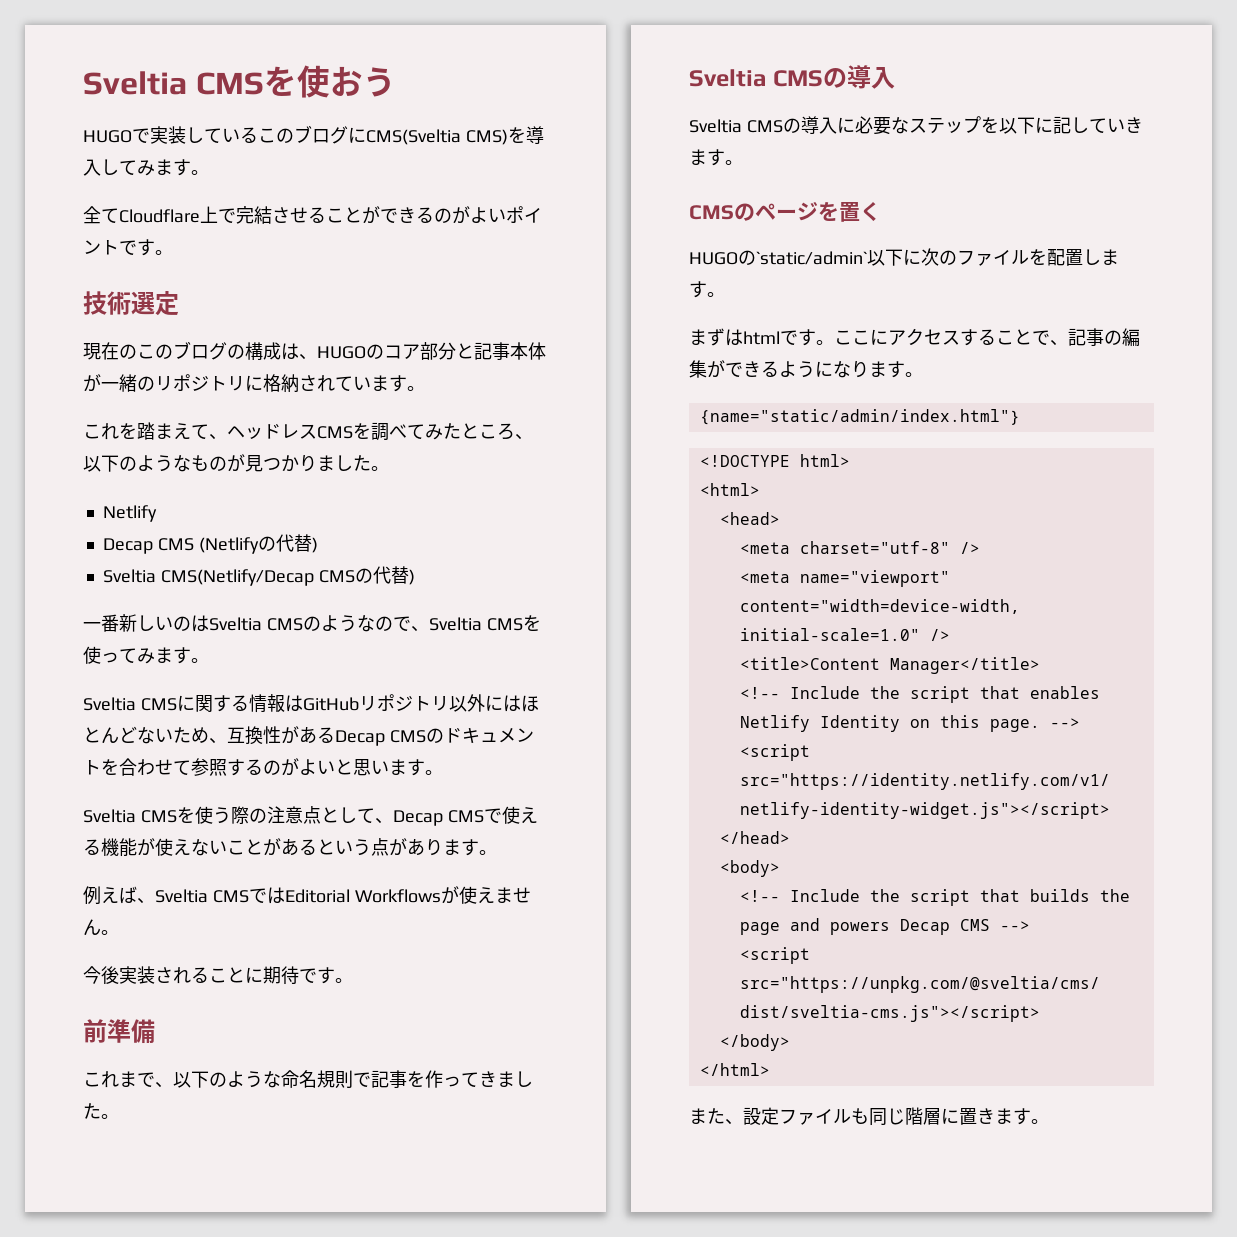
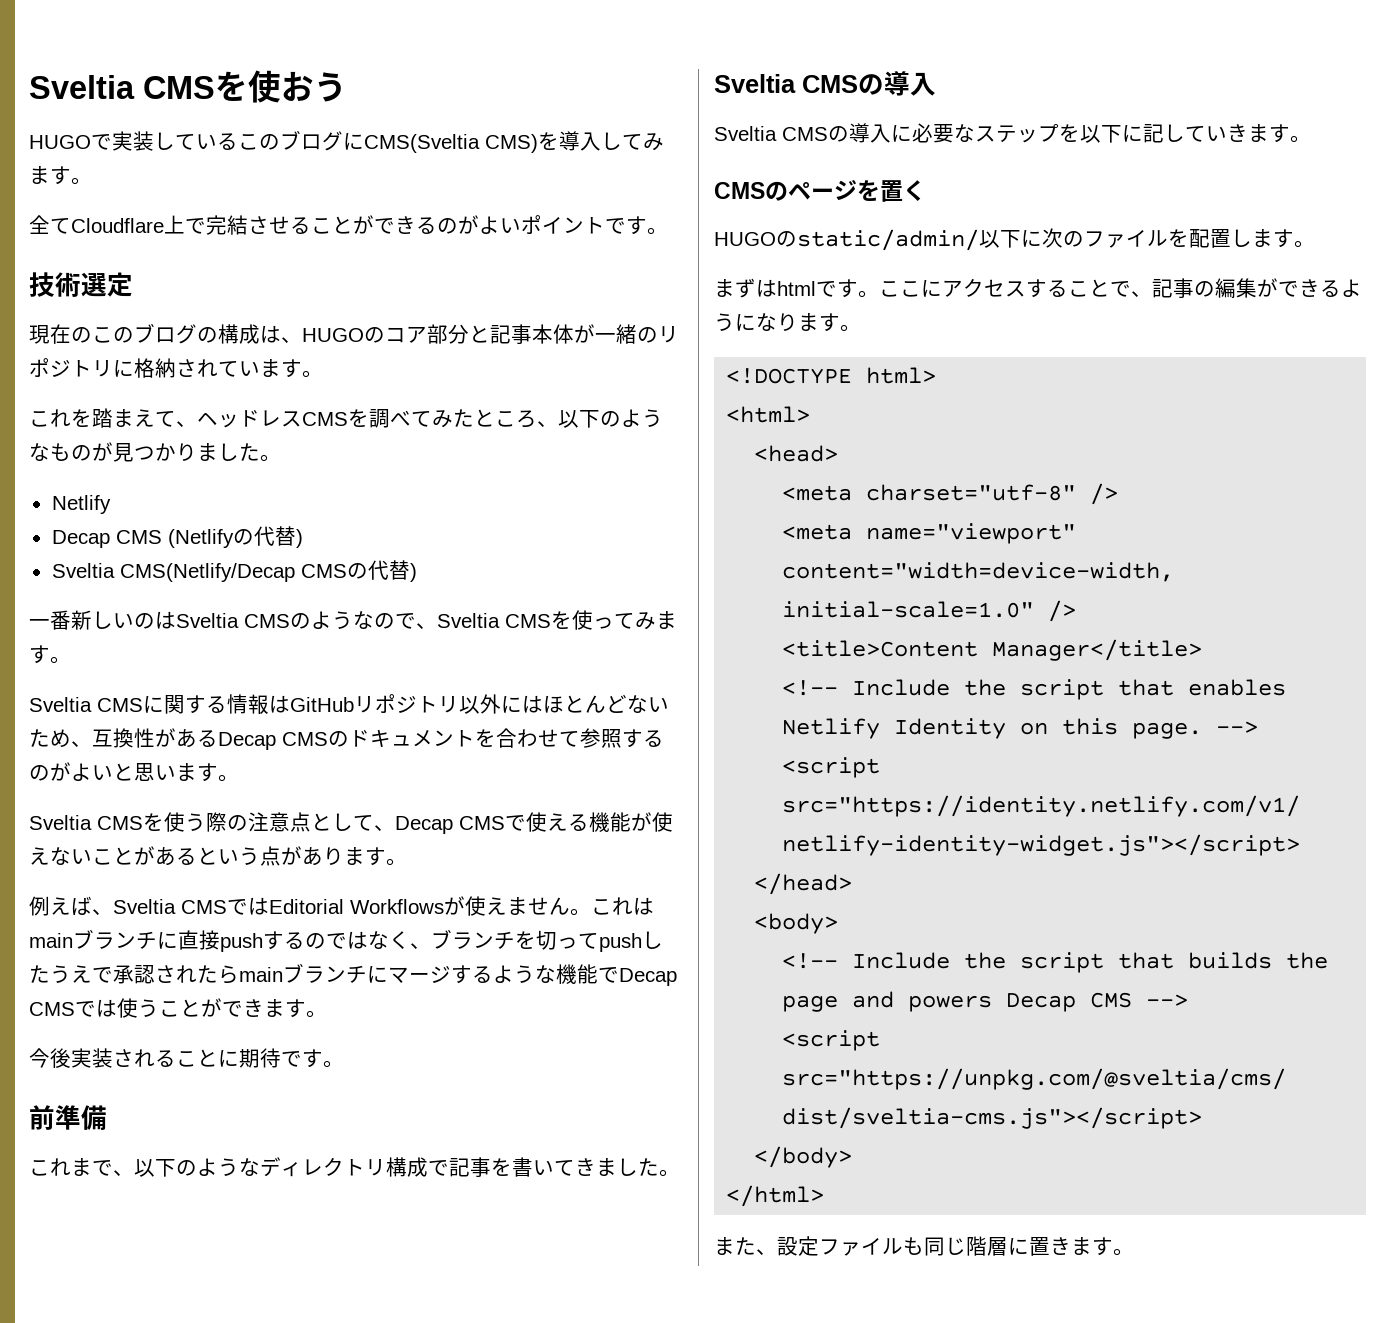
(119, 932) none -> [591,897,654,915] [29,929,663,952] [29,963,677,986] [29,998,327,1018] これはmainブランチに直接pushするのではなく、ブランチを切ってpushしたうえで承認されたらmainブランチにマージするような機能でDecap CMSでは使うことができます。
[281,1070,353,1089] 命名規則 -> [260,1157,428,1177] ディレクトリ構成
[425,1070,461,1088] 作っ -> [512,1157,554,1177] 書い
[756,251,867,265] `static/admin` -> [797,229,979,251] static/admin/
[699,409,1020,425] // {name="static/admin/index.html"} -> (861, 328) none

